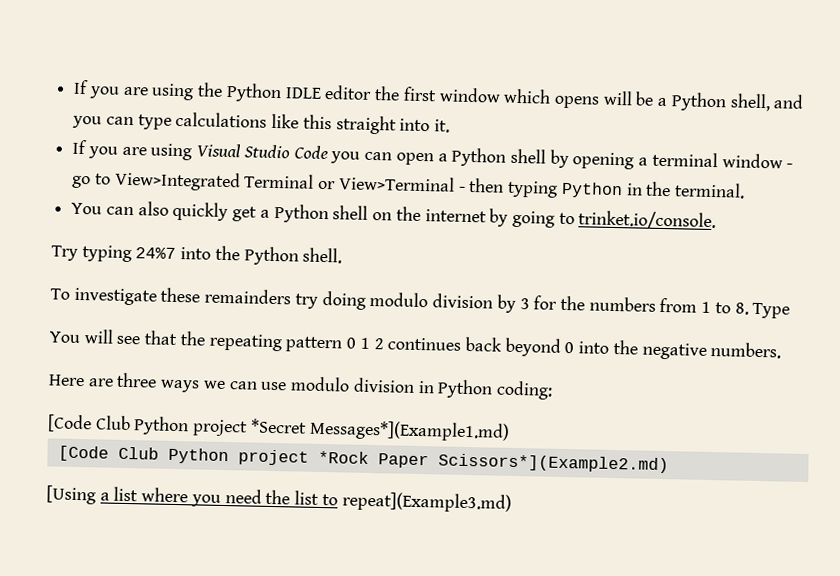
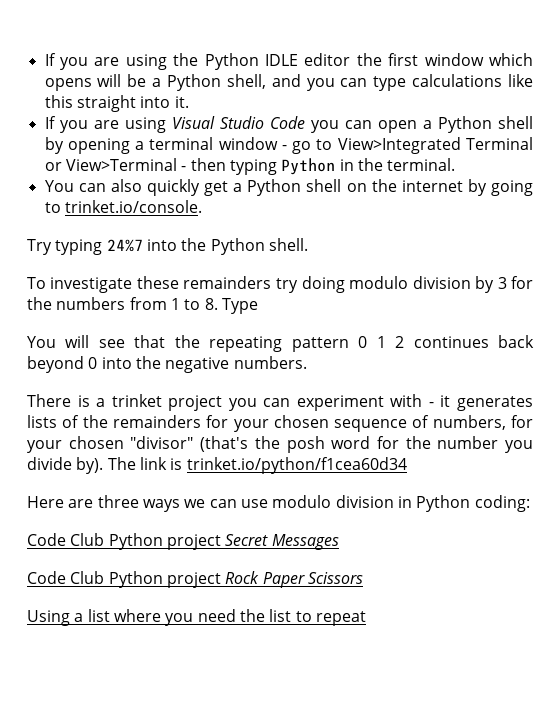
(782, 350) none -> [27,394,534,411] [27,415,534,432] [27,436,534,453] [27,457,407,474] // There is a trinket project you can experiment with - it generates lists of the remainders for your chosen sequence of numbers, for your chosen "divisor" (that's the posh word for the number you divide by). The link is trinket.io/python/f1cea60d34
[47,414,510,442] [57,445,669,474] [46,485,96,505] [Code Club Python project *Secret Messages*](Example1.md) // [Code Club Python project *Rock Paper Scissors*](Example2.md) // [Using -> [27,533,339,550] [27,571,363,588] [27,610,70,626] Code Club Python project Secret Messages // Code Club Python project Rock Paper Scissors // Using
[341,491,512,513] repeat](Example3.md) -> [315,611,366,626] repeat

